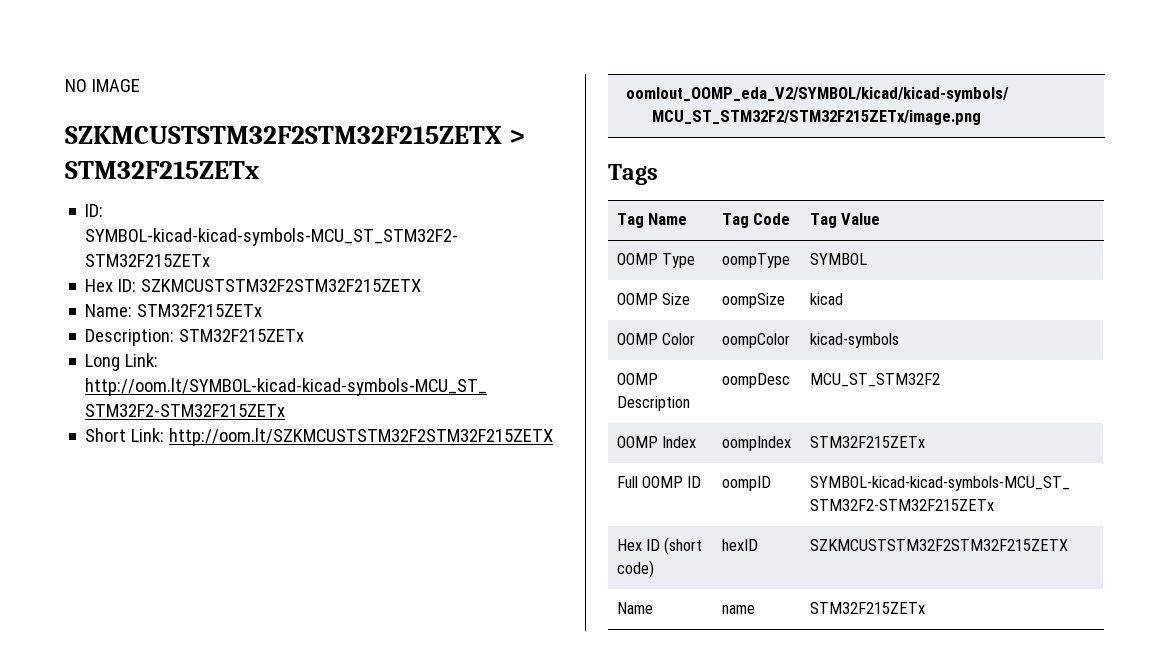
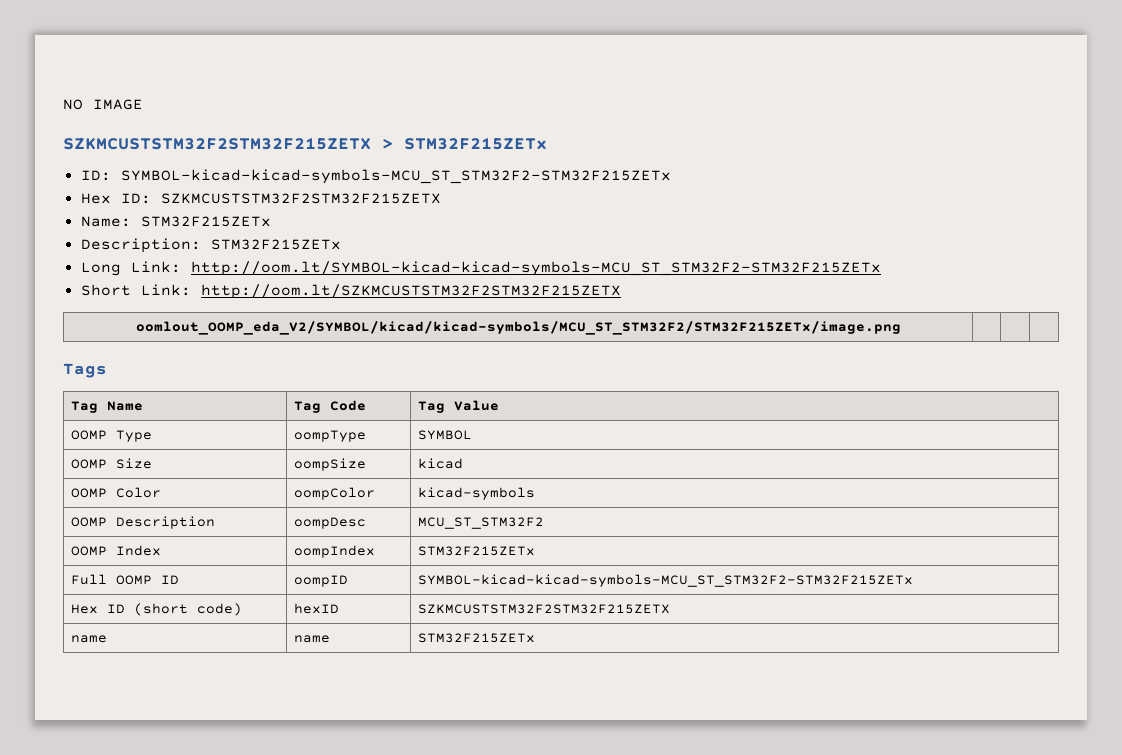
[616,602,653,614] Name -> [71,635,108,643] name

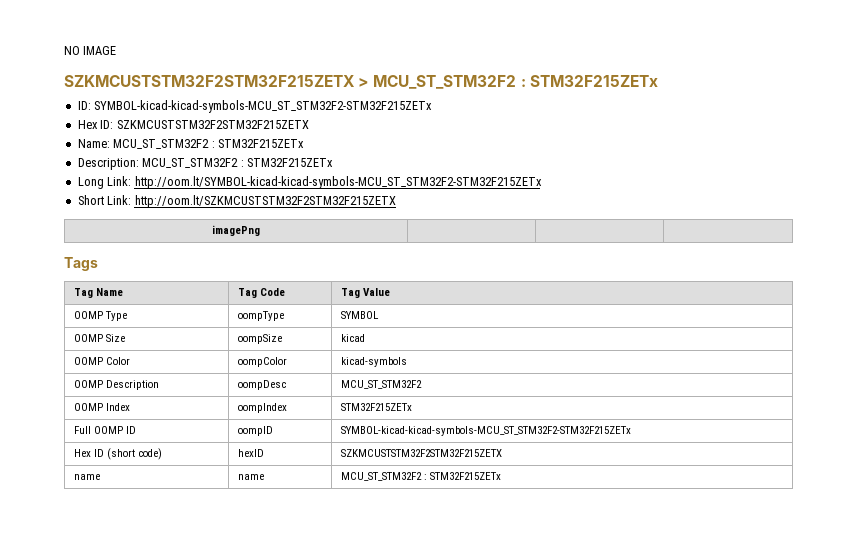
(393, 144) none -> [373,75,526,89] MCU_ST_STM32F2 :
(131, 221) none -> [113,139,215,149] MCU_ST_STM32F2 :
(201, 245) none -> [142,158,244,168] MCU_ST_STM32F2 :
[135,321,901,335] oomlout_OOMP_eda_V2/SYMBOL/kicad/kicad-symbols/MCU_ST_STM32F2/STM32F215ZETx/image.png -> [212,225,260,236] imagePng
(331, 639) none -> [340,472,427,481] MCU_ST_STM32F2 :

